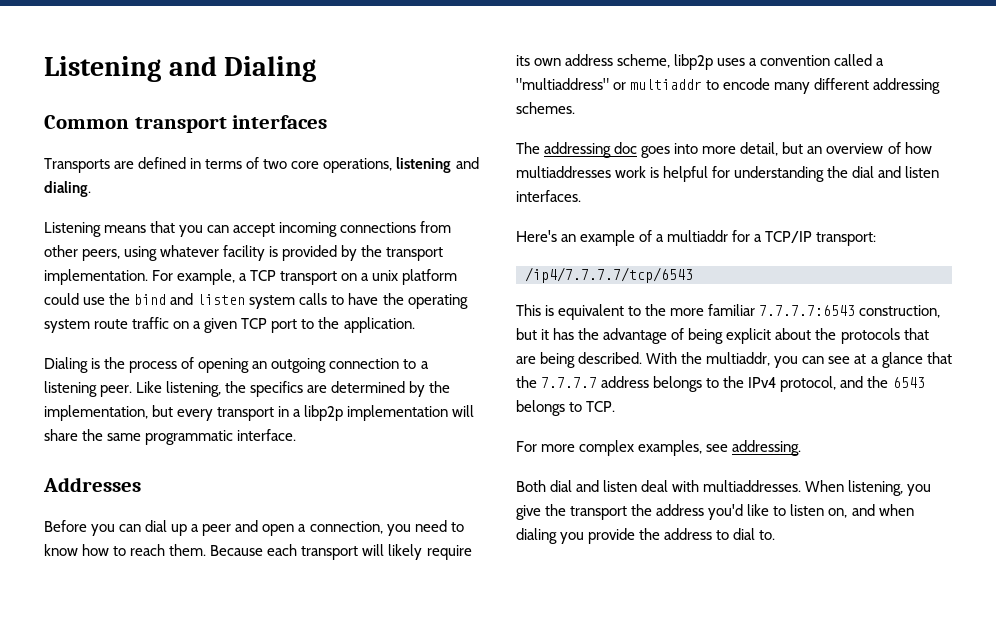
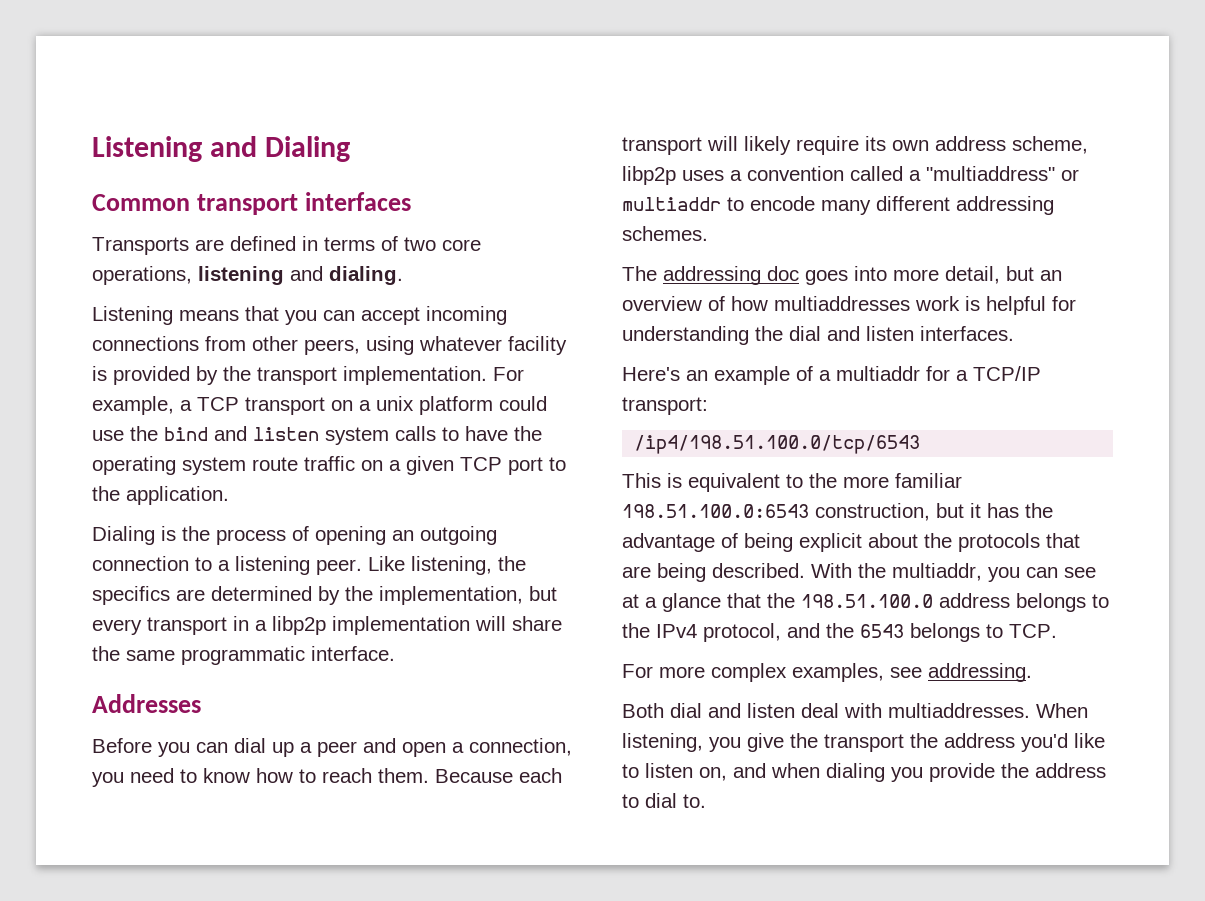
[525,267,693,283] /ip4/7.7.7.7/tcp/6543 -> [634,435,921,454] /ip4/198.51.100.0/tcp/6543
[759,305,856,316] 7.7.7.7:6543 -> [622,504,809,518] 198.51.100.0:6543
[541,377,598,388] 7.7.7.7 -> [801,594,933,608] 198.51.100.0

